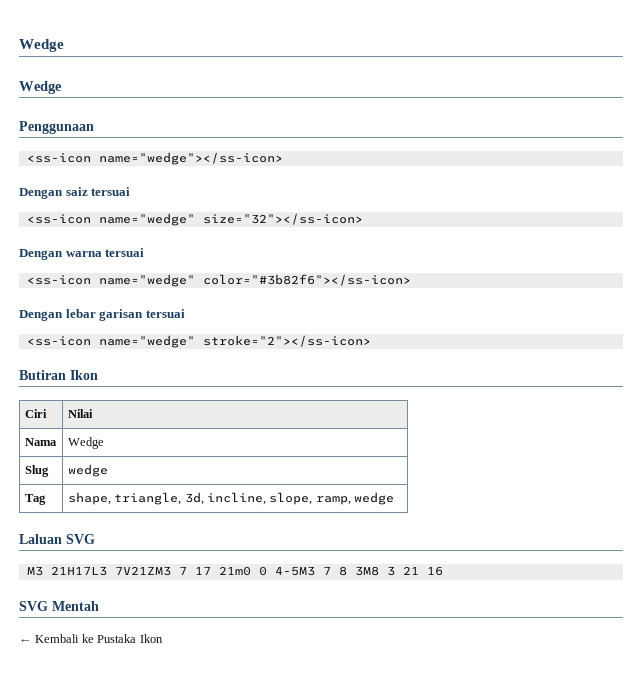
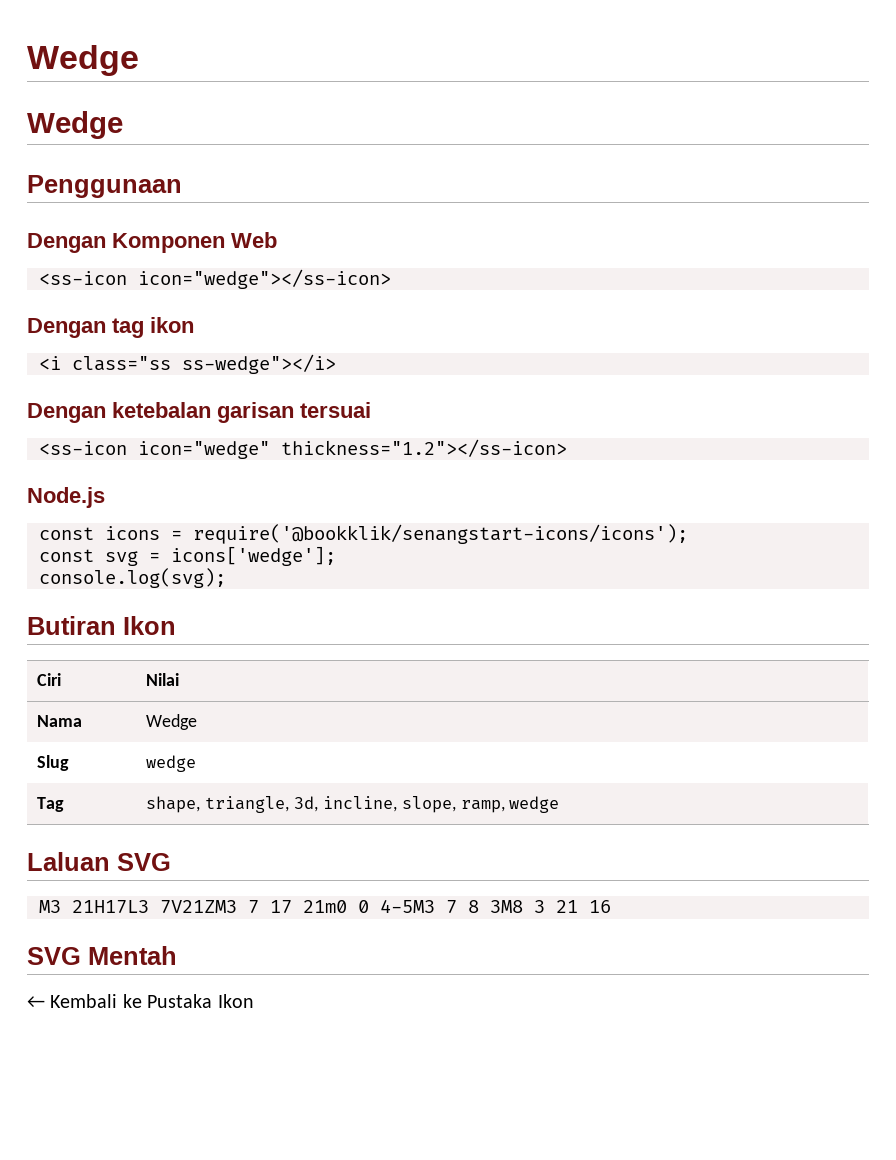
[26,152,283,165] [19,187,131,199] [26,213,363,226] [19,248,145,260] [26,274,411,287] [19,309,185,321] [26,335,371,348] // <ss-icon name="wedge"></ss-icon> // Dengan saiz tersuai // <ss-icon name="wedge" size="32"></ss-icon> // Dengan warna tersuai // <ss-icon name="wedge" color="#3b82f6"></ss-icon> // Dengan lebar garisan tersuai // <ss-icon name="wedge" stroke="2"></ss-icon> -> [27,232,277,253] [39,269,391,289] [27,317,194,338] [39,354,336,374] [27,402,371,423] [39,439,567,459] [27,487,105,508] [39,524,688,544] [39,546,336,566] [39,568,226,588] // Dengan Komponen Web // <ss-icon icon="wedge"></ss-icon> // Dengan tag ikon // <i class="ss ss-wedge"></i> // Dengan ketebalan garisan tersuai // <ss-icon icon="wedge" thickness="1.2"></ss-icon> // Node.js // const icons = require('@bookklik/senangstart-icons/icons'); // const svg = icons['wedge']; // console.log(svg);

